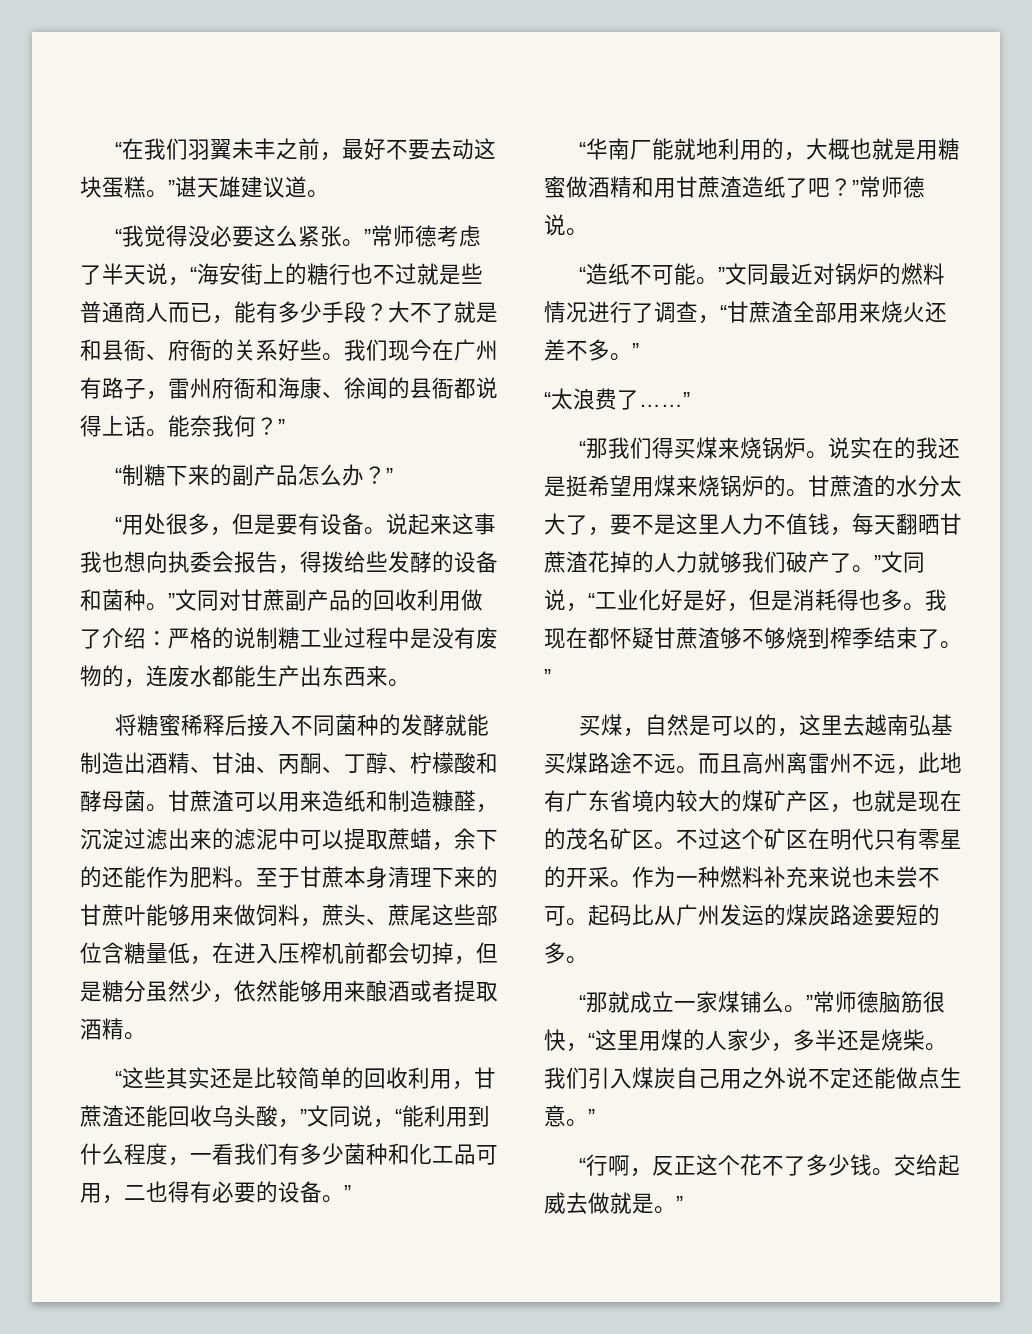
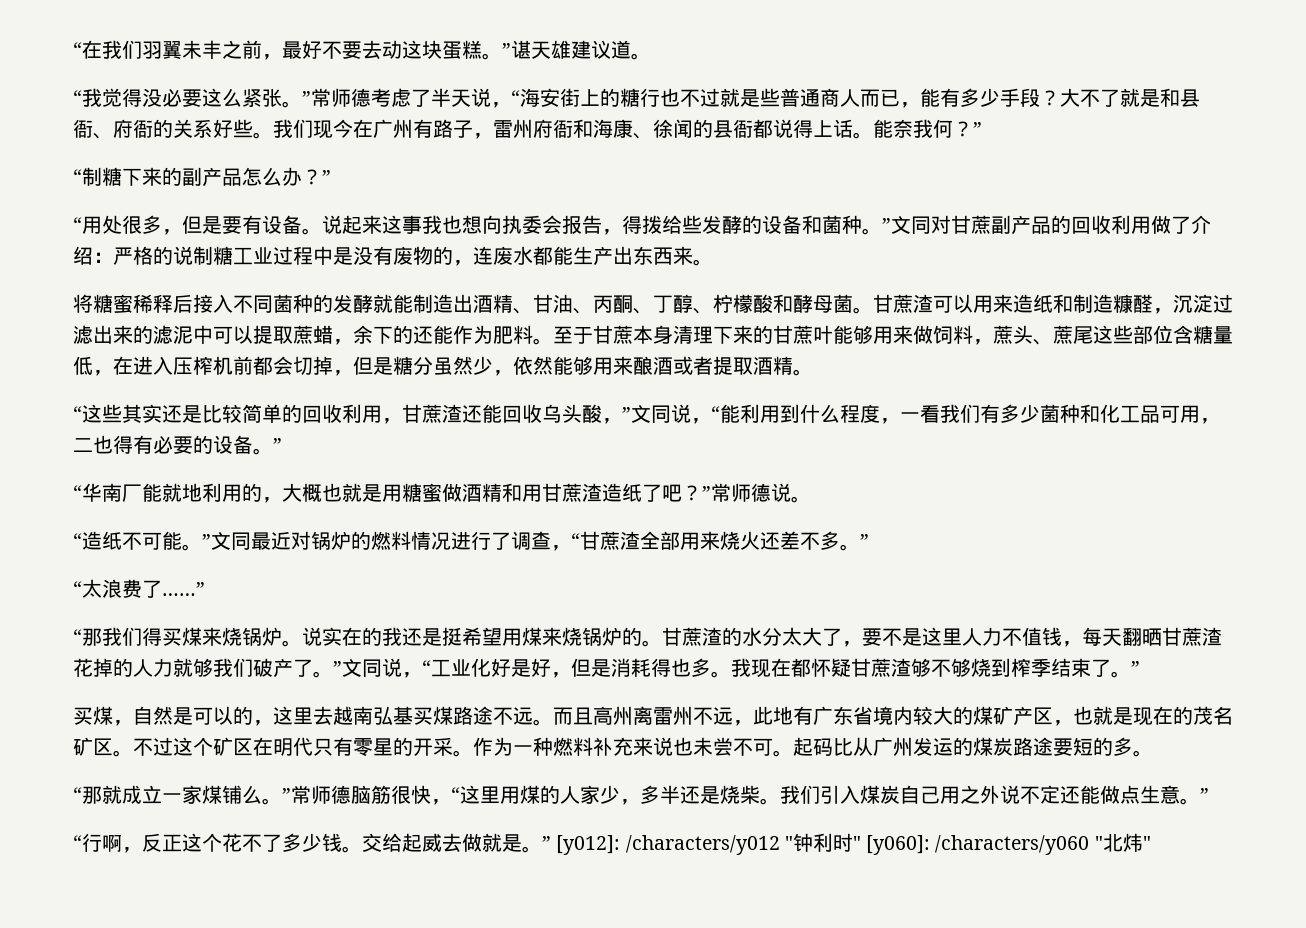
(683, 1203) none -> [556,833,1151,855] [y012]: /characters/y012 "钟利时" [y060]: /characters/y060 "北炜"

